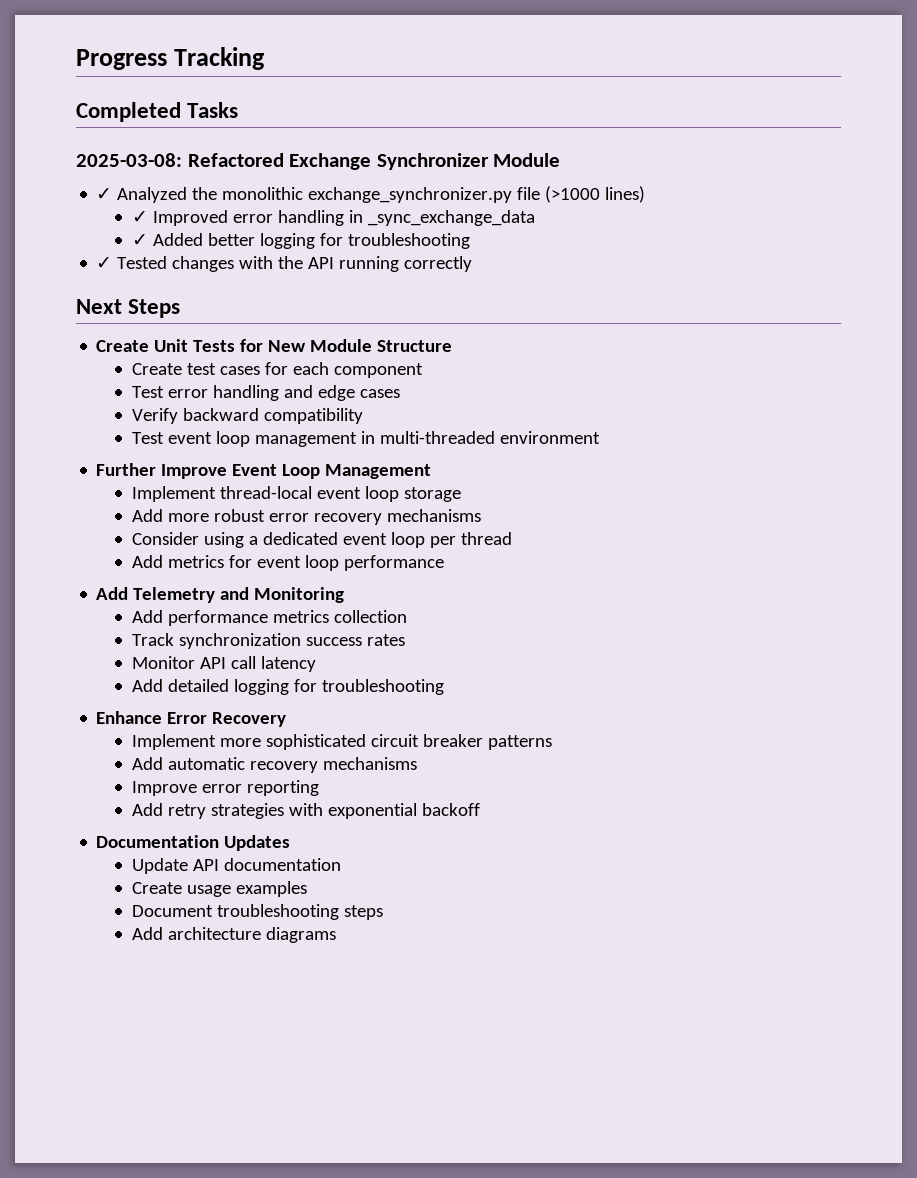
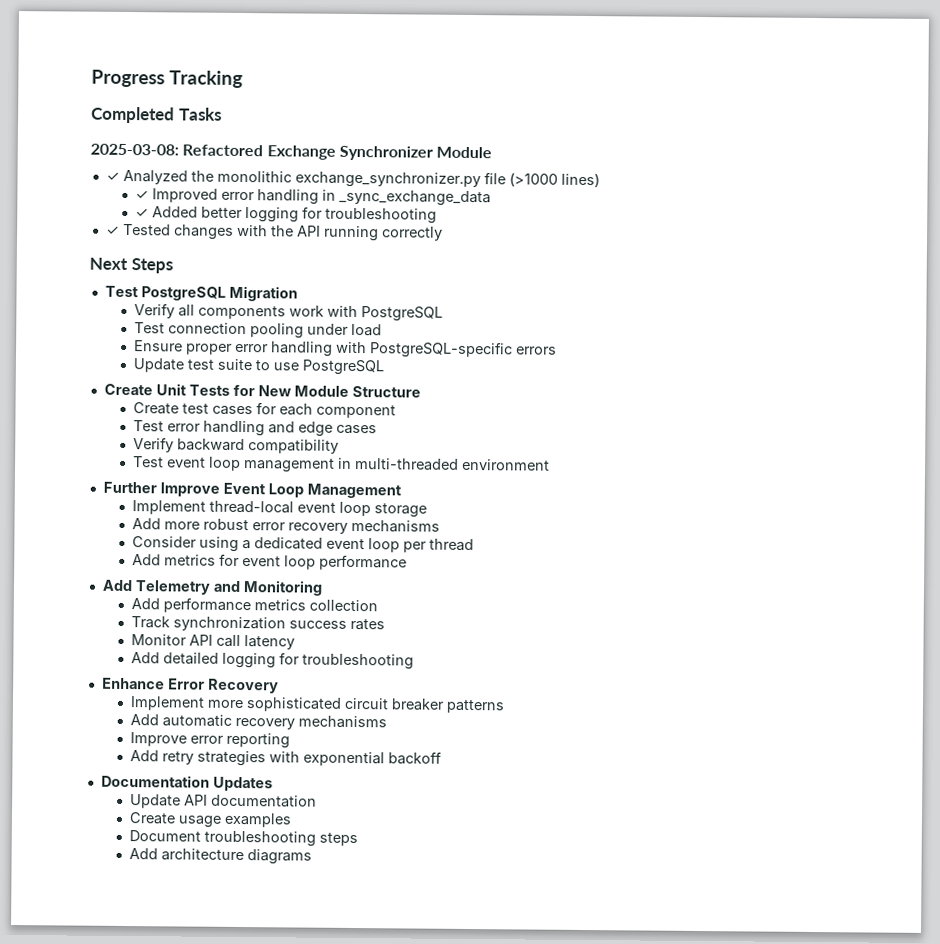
(181, 308) none -> [104,285,298,302] [133,303,443,322] [133,322,382,339] [133,340,557,359] [132,358,384,376] // Test PostgreSQL Migration // Verify all components work with PostgreSQL // Test connection pooling under load // Ensure proper error handling with PostgreSQL-specific errors // Update test suite to use PostgreSQL

